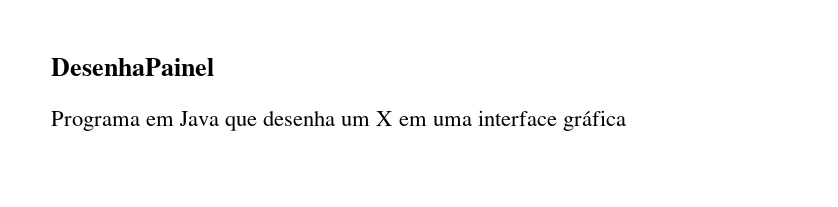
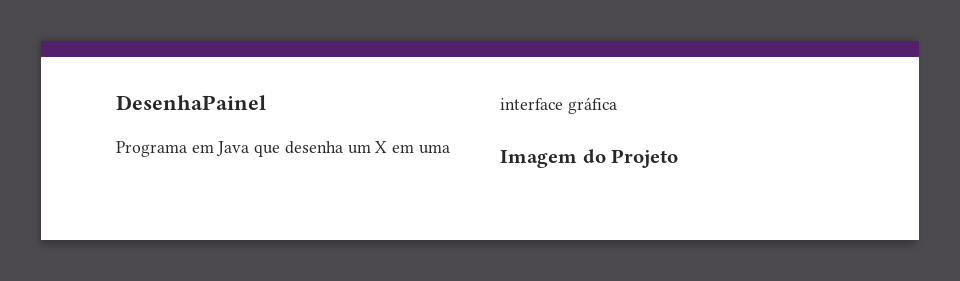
(626, 120) none -> [500,149,679,168] // Imagem do Projeto

